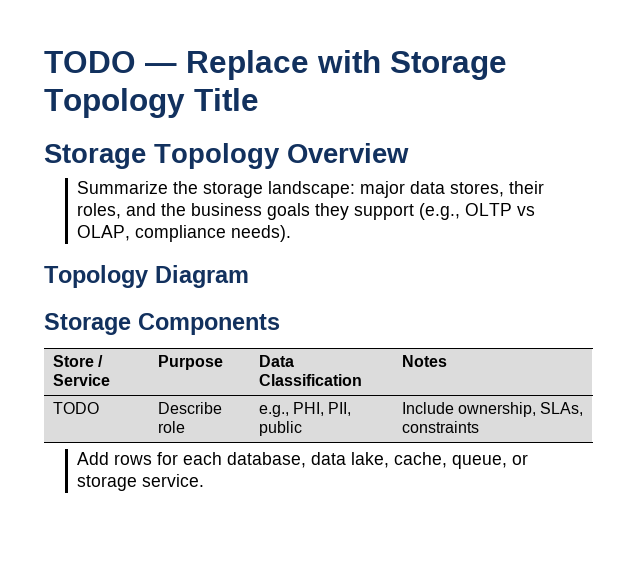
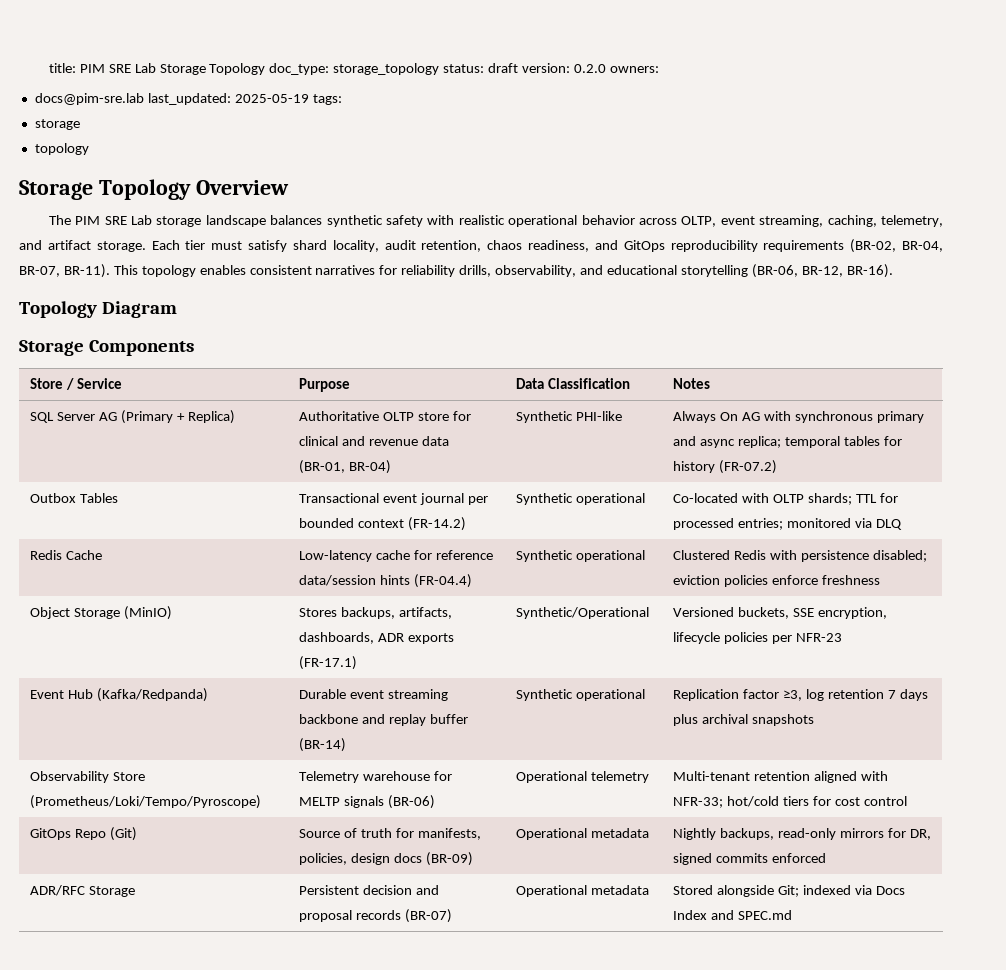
[44,50,507,80] [44,88,259,118] [44,143,409,169] [77,181,545,198] [77,203,536,220] [77,225,292,242] TODO — Replace with Storage Topology Title // Storage Topology Overview // Summarize the storage landscape: major data stores, their roles, and the business goals they support (e.g., OLTP vs OLAP, compliance needs). -> [48,63,659,75] [34,93,342,105] [34,119,80,130] [34,143,89,155] [19,179,289,200] [48,215,944,227] [19,239,944,253] [19,264,893,278] title: PIM SRE Lab Storage Topology doc_type: storage_topology status: draft version: 0.2.0 owners: // docs@pim-sre.lab last_updated: 2025-05-19 tags: // storage // topology // Storage Topology Overview // The PIM SRE Lab storage landscape balances synthetic safety with realistic operational behavior across OLTP, event streaming, caching, telemetry, and artifact storage. Each tier must satisfy shard locality, audit retention, chaos readiness, and GitOps reproducibility requirements (BR-02, BR-04, BR-07, BR-11). This topology enables consistent narratives for reliability drills, observability, and educational storytelling (BR-06, BR-12, BR-16).
[52,402,99,414] [157,402,222,414] [157,421,185,433] [258,402,352,417] [258,421,302,436] [401,402,584,417] [401,421,479,433] [77,452,529,469] [77,474,205,491] TODO | Describe role | e.g., PHI, PII, public | Include ownership, SLAs, constraints // Add rows for each database, data lake, cache, queue, or storage service. -> [30,410,236,424] [299,411,472,421] [299,436,450,446] [299,460,392,474] [516,411,623,423] [673,411,925,423] [673,436,903,448] [673,460,778,474] [30,493,119,503] [299,493,489,505] [299,517,467,531] [516,493,646,505] [673,493,899,505] [673,518,903,530] [30,550,103,560] [299,550,494,562] [299,574,473,588] [516,550,646,562] [673,550,928,562] [673,575,881,587] [30,606,173,620] [299,607,453,619] [299,632,455,644] [299,656,358,670] [516,607,650,619] [673,607,888,619] [673,632,843,644] [30,688,209,702] [299,689,449,701] [299,714,469,726] [299,738,347,752] [516,689,646,701] [673,689,928,701] [673,714,815,726] [30,771,146,783] [30,795,262,809] [299,771,453,783] [299,795,436,809] [516,771,650,783] [673,771,889,783] [673,796,908,808] [30,827,138,841] [299,828,482,840] [299,852,474,866] [516,828,650,840] [673,828,932,840] [673,853,827,865] [30,885,136,897] [299,885,440,895] [299,909,453,923] [516,885,650,897] [673,885,906,897] [673,910,793,920] SQL Server AG (Primary + Replica) | Authoritative OLTP store for clinical and revenue data (BR-01, BR-04) | Synthetic PHI-like | Always On AG with synchronous primary and async replica; temporal tables for history (FR-07.2) // Outbox Tables | Transactional event journal per bounded context (FR-14.2) | Synthetic operational | Co-located with OLTP shards; TTL for processed entries; monitored via DLQ // Redis Cache | Low-latency cache for reference data/session hints (FR-04.4) | Synthetic operational | Clustered Redis with persistence disabled; eviction policies enforce freshness // Object Storage (MinIO) | Stores backups, artifacts, dashboards, ADR exports (FR-17.1) | Synthetic/Operational | Versioned buckets, SSE encryption, lifecycle policies per NFR-23 // Event Hub (Kafka/Redpanda) | Durable event streaming backbone and replay buffer (BR-14) | Synthetic operational | Replication factor ≥3, log retention 7 days plus archival snapshots // Observability Store (Prometheus/Loki/Tempo/Pyroscope) | Telemetry warehouse for MELTP signals (BR-06) | Operational telemetry | Multi-tenant retention aligned with NFR-33; hot/cold tiers for cost control // GitOps Repo (Git) | Source of truth for manifests, policies, design docs (BR-09) | Operational metadata | Nightly backups, read-only mirrors for DR, signed commits enforced // ADR/RFC Storage | Persistent decision and proposal records (BR-07) | Operational metadata | Stored alongside Git; indexed via Docs Index and SPEC.md

